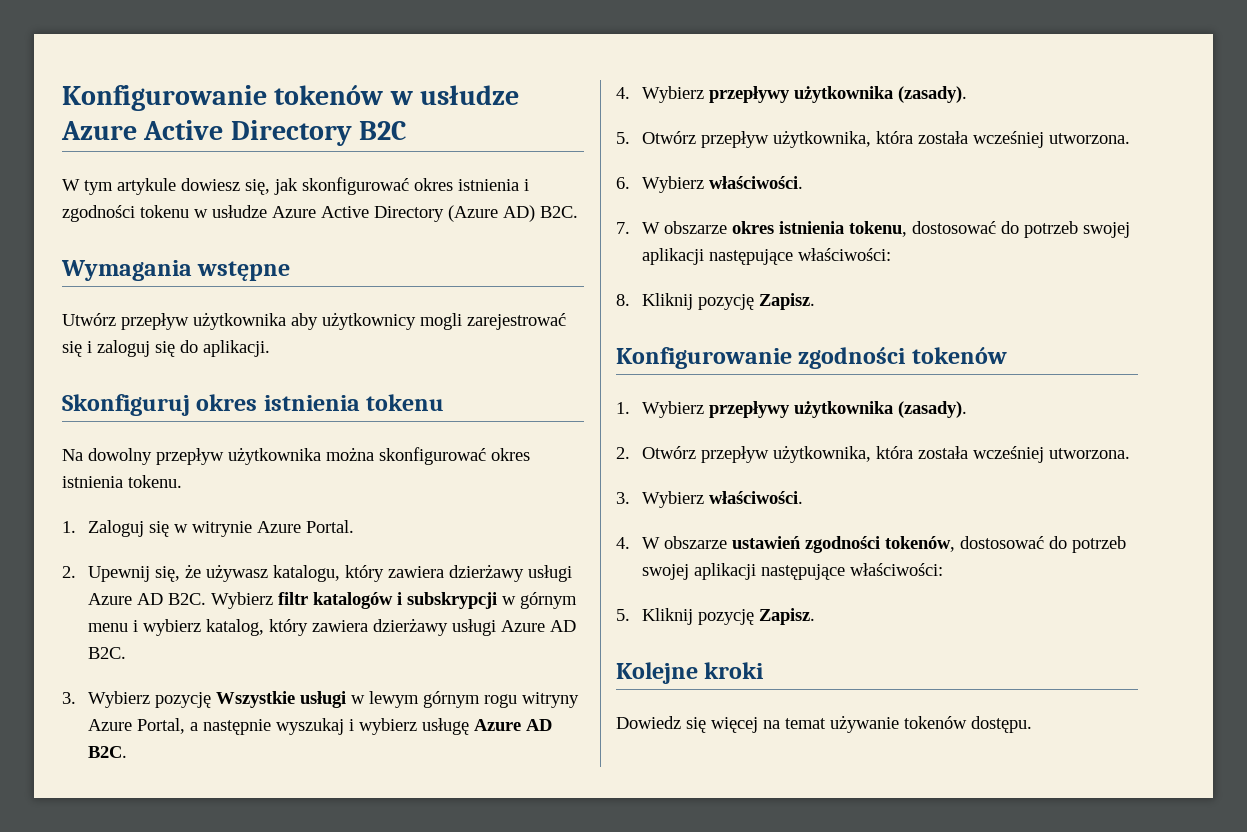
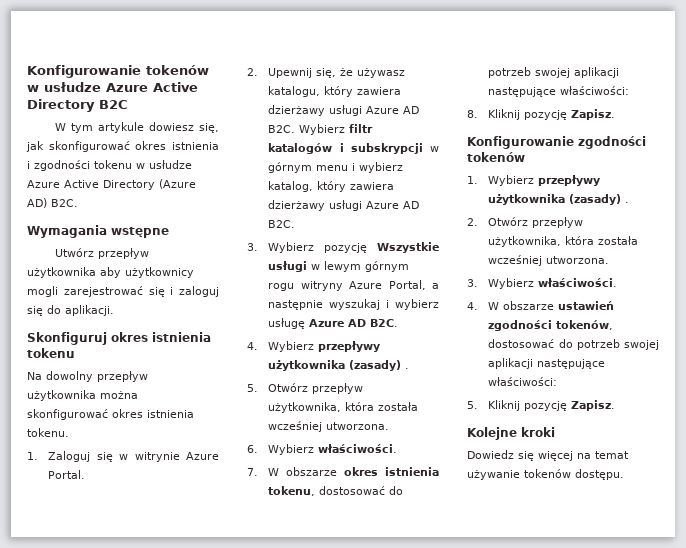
[898,86,968,103] (zasady). -> [349,360,410,371] (zasady) .
[898,401,968,418] (zasady). -> [569,194,630,205] (zasady) .

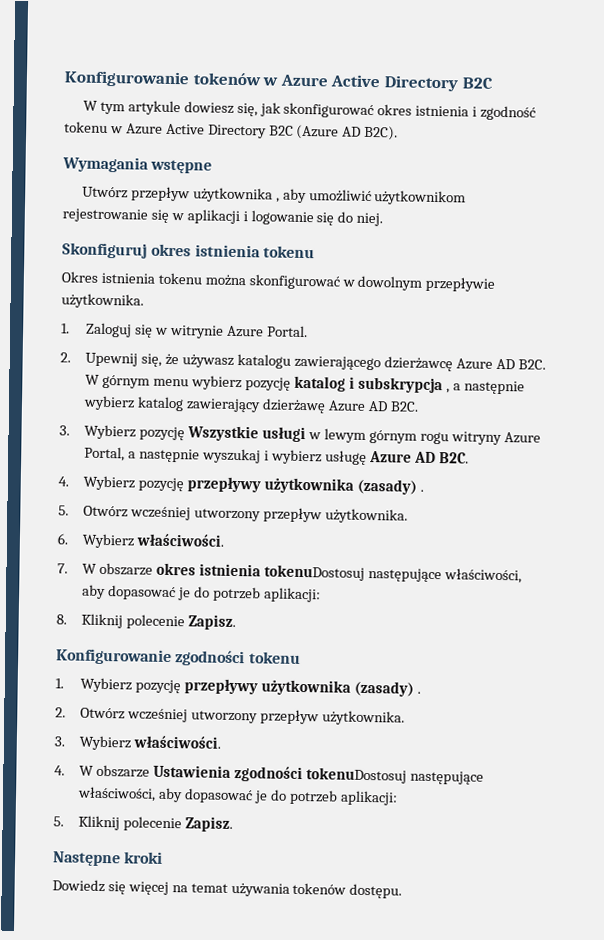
[44,82,101,92] usłudze -> (279, 81) none
[34,160,90,171] zgodności -> [480,105,537,121] zgodność
[149,160,192,169] [27,179,196,190] [27,198,78,208] usłudze Azure Active Directory (Azure AD) B2C. -> [125,123,399,141] Azure Active Directory B2C (Azure AD B2C).
[100,267,194,278] [27,286,219,297] aby użytkownicy mogli zarejestrować się i zaloguj -> [275,188,467,206] [62,208,314,226] , aby umożliwić użytkownikom rejestrowanie się w aplikacji i logowanie
[65,305,114,316] aplikacji. -> [356,212,384,227] niej.
[27,371,148,382] [27,390,138,401] [27,409,194,420] [27,428,69,437] Na dowolny przepływ użytkownika można skonfigurować okres istnienia tokenu. -> [61,271,496,292] [61,293,144,309] Okres istnienia tokenu można skonfigurować w dowolnym przepływie użytkownika.
[268,86,402,97] [268,105,420,116] [268,124,374,135] [268,143,439,154] [268,162,404,173] [268,181,395,192] [268,200,363,211] katalogu, który zawiera dzierżawy usługi Azure AD B2C. Wybierz filtr katalogów i subskrypcji w górnym menu i wybierz katalog, który zawiera dzierżawy usługi -> [237,354,546,372] [85,374,525,395] [83,395,327,414] katalogu zawierającego dzierżawcę Azure AD B2C. W górnym menu wybierz pozycję katalog i subskrypcja , a następnie wybierz katalog zawierający dzierżawę
(315, 346) none -> [138,477,185,492] pozycję
[312,383,364,394] [268,402,419,413] [268,421,390,432] przepływ użytkownika, która została wcześniej utworzona. -> [130,506,409,524] wcześniej utworzony przepływ użytkownika.
[268,486,404,496] [488,67,620,78] [488,86,630,97] tokenu, dostosować do potrzeb swojej aplikacji następujące właściwości: -> [264,564,522,584] [82,584,322,603] tokenuDostosuj następujące właściwości, aby dopasować je do potrzeb aplikacji:
[524,110,568,120] pozycję -> [126,614,186,630] polecenie
[467,152,525,162] tokenów -> [248,651,301,664] tokenu
(535, 180) none -> [135,679,182,694] pozycję
[532,217,584,228] [488,236,639,247] [488,255,610,266] przepływ użytkownika, która została wcześniej utworzona. -> [127,708,406,726] wcześniej utworzony przepływ użytkownika.
[558,301,615,310] [488,320,614,331] [488,339,659,350] [488,358,606,369] [488,377,558,386] ustawień zgodności tokenów, dostosować do potrzeb swojej aplikacji następujące właściwości: -> [153,764,485,785] [77,786,398,806] Ustawienia zgodności tokenuDostosuj następujące właściwości, aby dopasować je do potrzeb aplikacji:
[524,400,616,411] [467,427,517,440] pozycję Zapisz. // Kolejne -> [123,816,234,833] [52,851,121,867] polecenie Zapisz. // Następne
[467,470,520,480] używanie -> [230,882,290,897] używania

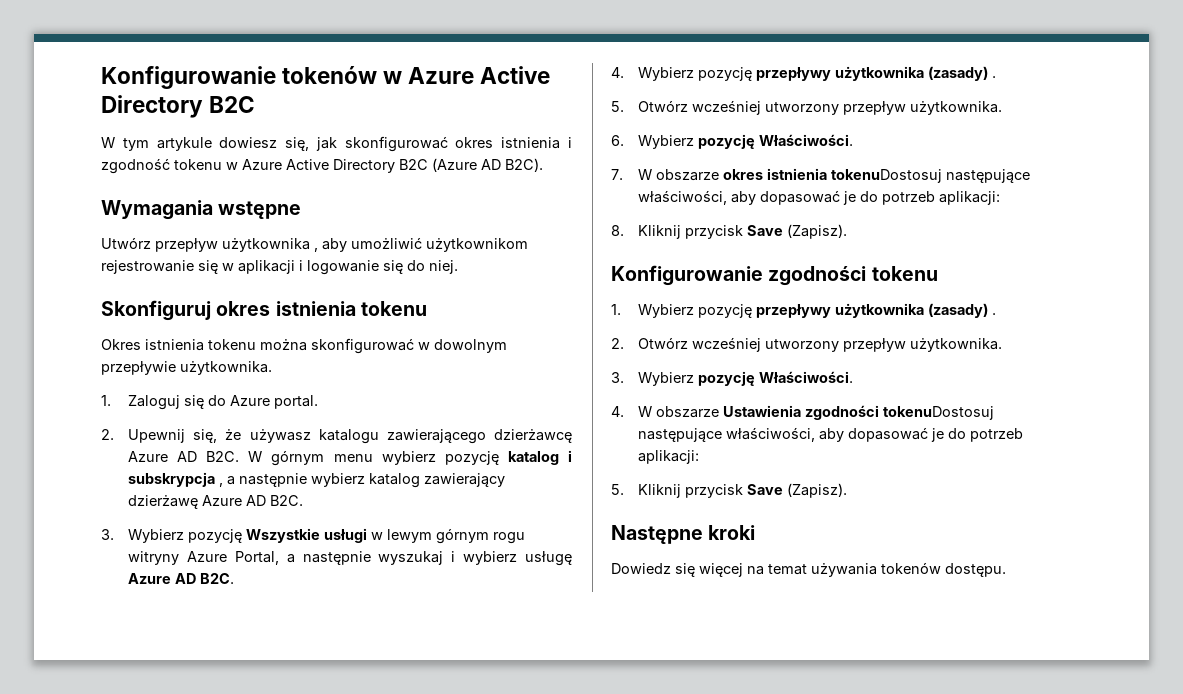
[155,324,309,339] w witrynie Azure Portal. -> [208,395,319,409] do Azure portal.
[136,533,226,547] właściwości. -> [698,134,854,149] pozycję Właściwości.
[126,614,237,631] polecenie Zapisz. -> [685,224,848,239] przycisk Save (Zapisz).
[133,735,222,749] właściwości. -> [698,371,854,386] pozycję Właściwości.
[123,816,234,833] polecenie Zapisz. -> [685,483,848,498] przycisk Save (Zapisz).

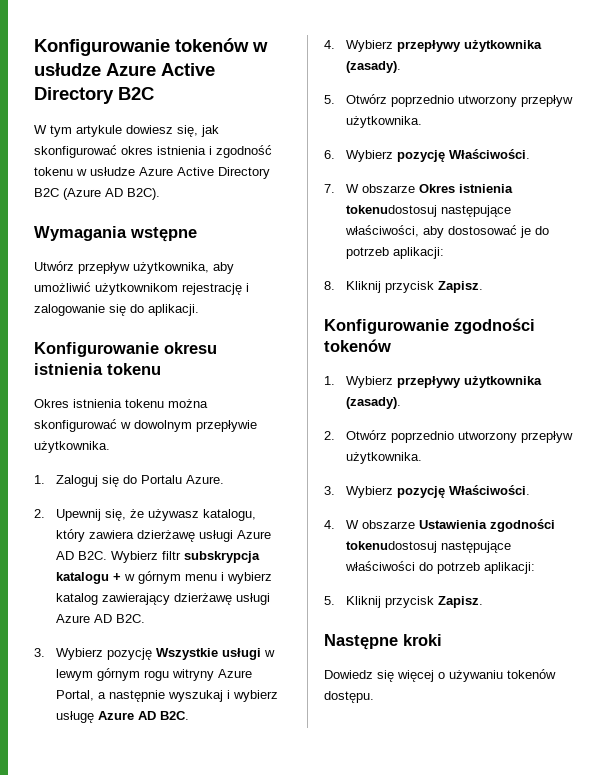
(403, 77) none -> [34,63,101,76] usłudze
(238, 166) none -> [90,167,135,176] usłudze
[222,238,318,252] użytkownika , -> [133,262,209,274] użytkownika,
[101,260,458,275] [101,300,271,321] rejestrowanie się w aplikacji i logowanie się do niej. // Skonfiguruj okres -> [182,283,249,295] [34,304,199,316] [34,342,217,357] rejestrację i zalogowanie się do aplikacji. // Konfigurowanie okresu
[230,395,319,409] Azure portal. -> [141,475,225,484] Portalu Azure.
[318,429,572,444] [128,450,572,466] [128,472,308,487] katalogu zawierającego dzierżawcę Azure AD B2C. W górnym menu wybierz pozycję katalog i subskrypcja , a następnie -> [203,509,257,521] [56,529,272,542] [56,551,261,563] [56,571,225,584] katalogu, który zawiera dzierżawę usługi Azure AD B2C. Wybierz filtr subskrypcja katalogu + w górnym menu i
(199, 502) none -> [236,593,271,605] usługi
[698,66,997,81] pozycję przepływy użytkownika (zasady) . -> [397,39,543,52] [346,61,402,73] przepływy użytkownika (zasady).
[692,100,762,115] wcześniej -> [391,95,455,107] poprzednio
[723,168,1031,183] [638,190,841,205] okres istnienia tokenuDostosuj następujące właściwości, aby dopasować -> [419,184,514,193] [346,205,512,217] [345,225,518,238] Okres istnienia tokenudostosuj następujące właściwości, aby dostosować
[747,224,848,239] Save (Zapisz). -> [438,281,484,293] Zapisz.
[871,266,938,281] tokenu -> [324,339,391,352] tokenów
[698,303,997,318] pozycję przepływy użytkownika (zasady) . -> [397,375,543,388] [346,397,402,409] przepływy użytkownika (zasady).
[692,337,762,352] wcześniej -> [391,431,455,443] poprzednio
[883,406,995,420] [638,427,945,442] tokenuDostosuj następujące właściwości, aby dopasować je -> [346,541,512,553] [345,561,416,571] tokenudostosuj następujące właściwości
[747,483,848,498] Save (Zapisz). -> [438,596,484,608] Zapisz.
[747,563,877,577] na temat używania -> [438,670,503,682] o używaniu

